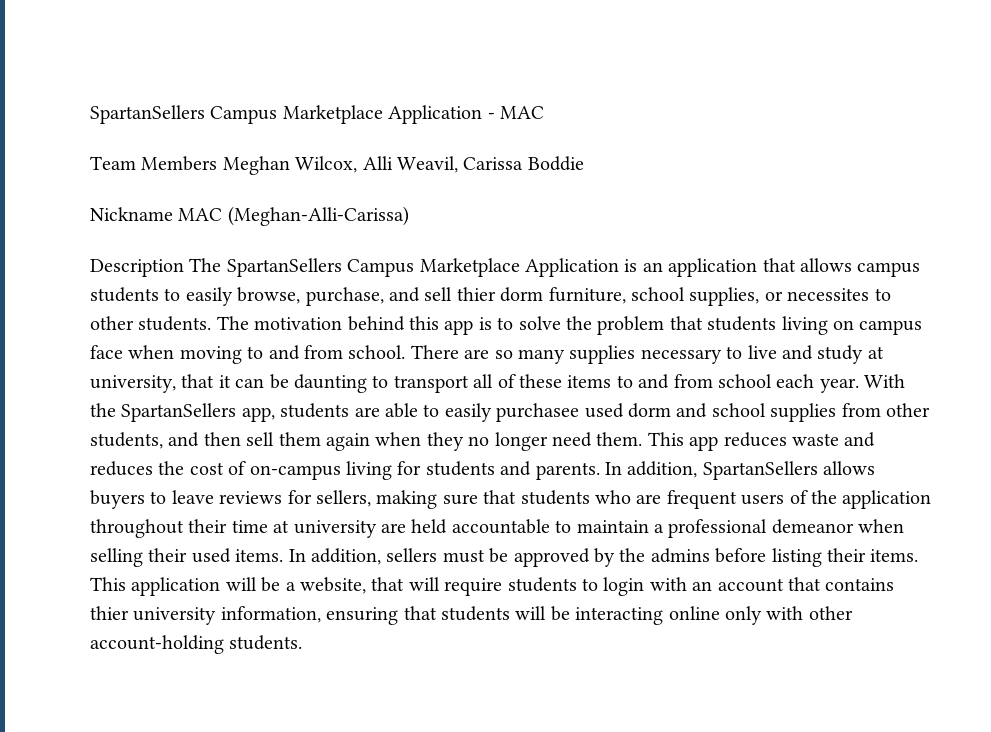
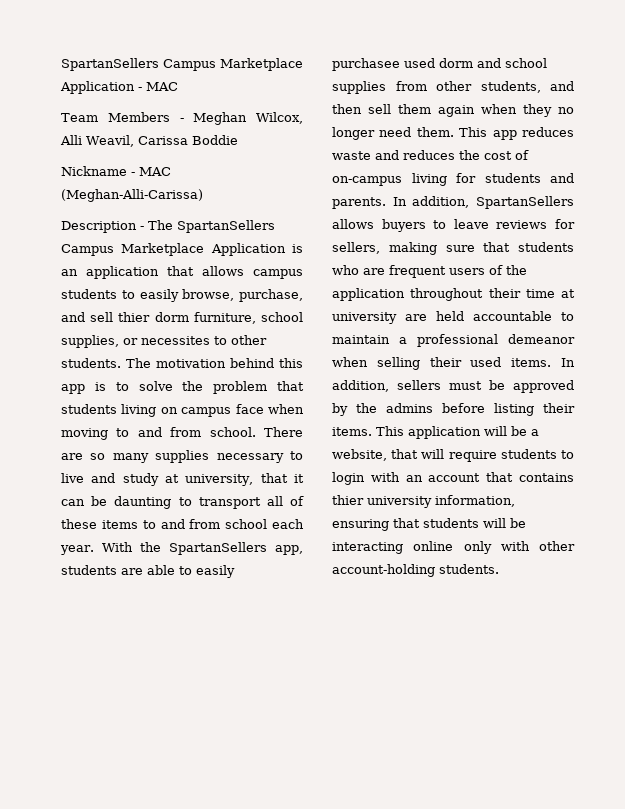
(218, 163) none -> [179,118,184,122] -
(173, 214) none -> [131,172,135,176] -
(184, 268) none -> [140,226,144,230] -

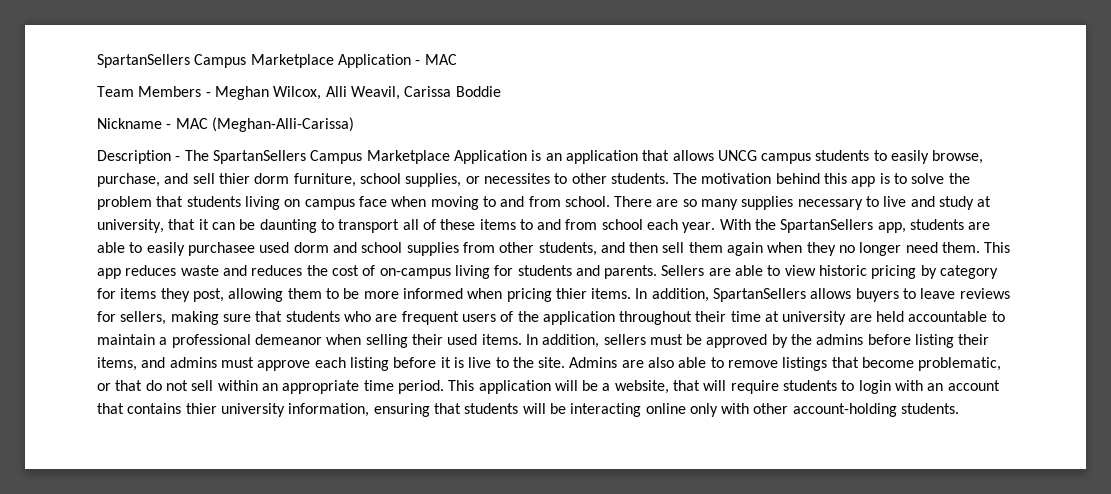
(244, 271) none -> [717,150,757,161] UNCG
(386, 203) none -> [661,265,999,279] [97,288,632,302] Sellers are able to view historic pricing by category for items they post, allowing them to be more informed when pricing thier items.
[332,427,372,436] items. -> [97,357,1002,371] [97,380,444,394] items, and admins must approve each listing before it is live to the site. Admins are also able to remove listings that become problematic, or that do not sell within an appropriate time period.

